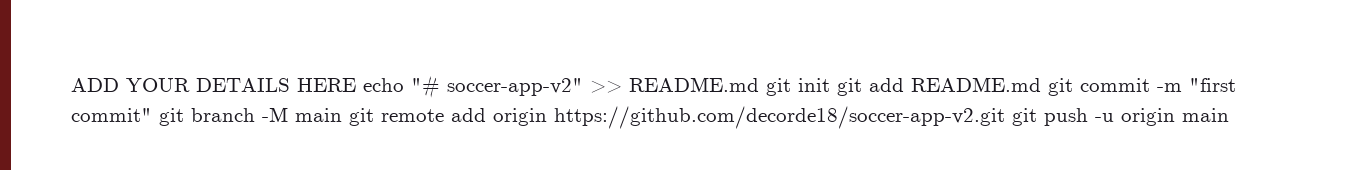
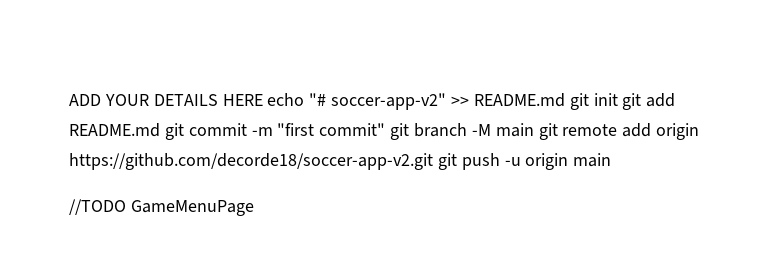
(1229, 115) none -> [69,199,254,216] // //TODO GameMenuPage

